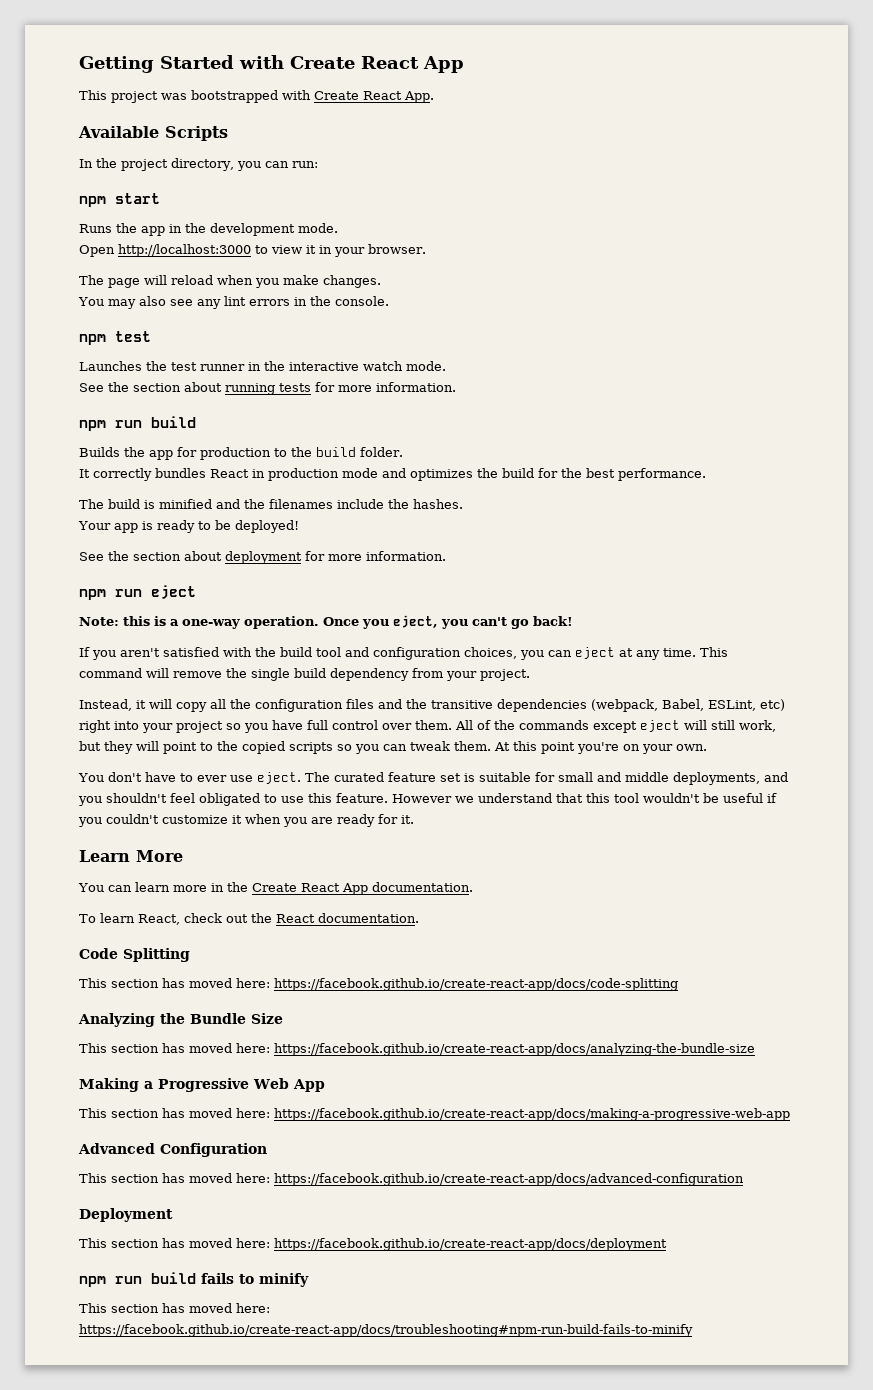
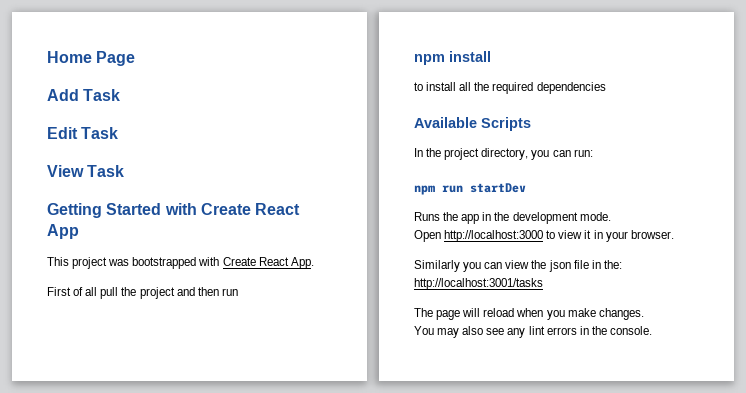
(79, 64) none -> [47,51,136,66] [47,89,121,101] [47,127,119,139] [47,165,125,177] Home Page // Add Task // Edit Task // View Task //
(434, 97) none -> [47,287,238,299] [414,51,491,65] [414,82,606,94] // First of all pull the project and then run // npm install // to install all the required dependencies
[115,193,160,204] start -> [442,183,526,193] run startDev
(426, 249) none -> [414,260,622,272] [414,278,543,290] // Similarly you can view the json file in the: http://localhost:3001/tasks
[79,331,151,345] [79,361,446,371] [79,382,456,395] [79,416,196,431] [79,447,403,460] [79,468,706,481] [79,499,463,509] [78,520,299,533] [79,551,446,564] [79,585,196,600] [79,615,573,629] [79,647,728,660] [79,668,530,681] [79,699,785,712] [79,720,776,733] [79,741,707,754] [78,772,788,785] [78,793,777,806] [78,814,414,827] [79,850,183,862] [78,882,473,895] [79,913,419,925] [79,948,190,962] [79,978,678,991] [78,1013,283,1027] [79,1043,755,1056] [79,1078,325,1092] [79,1108,790,1121] [78,1143,267,1157] [79,1173,744,1186] [79,1208,173,1222] [79,1238,667,1251] [79,1272,309,1287] [79,1303,270,1313] [79,1324,693,1337] // npm test // Launches the test runner in the interactive watch mode. // See the section about running tests for more information. // npm run build // Builds the app for production to the build folder. // It correctly bundles React in production mode and optimizes the build for the best performance. // The build is minified and the filenames include the hashes. // Your app is ready to be deployed! // See the section about deployment for more information. // npm run eject // Note: this is a one-way operation. Once you eject, you can't go back! // If you aren't satisfied with the build tool and configuration choices, you can eject at any time. This command will remove the single build dependency from your project. // Instead, it will copy all the configuration files and the transitive dependencies (webpack, Babel, ESLint, etc) right into your project so you have full control over them. All of the commands except eject will still work, but they will point to the copied scripts so you can tweak them. At this point you're on your own. // You don't have to ever use eject. The curated feature set is suitable for small and middle deployments, and you shouldn't feel obligated to use this feature. However we understand that this tool wouldn't be useful if you couldn't customize it when you are ready for it. // Learn More // You can learn more in the Create React App documentation. // To learn React, check out the React documentation. // Code Splitting // This section has moved here: https://facebook.github.io/create-react-app/docs/code-splitting // Analyzing the Bundle Size // This section has moved here: https://facebook.github.io/create-react-app/docs/analyzing-the-bundle-size // Making a Progressive Web App // This section has moved here: https://facebook.github.io/create-react-app/docs/making-a-progressive-web-app // Advanced Configuration // This section has moved here: https://facebook.github.io/create-react-app/docs/advanced-configuration // Deployment // This section has moved here: https://facebook.github.io/create-react-app/docs/deployment // npm run build fails to minify // This section has moved here: https://facebook.github.io/create-react-app/docs/troubleshooting#npm-run-build-fails-to-minify -> (652, 330) none

